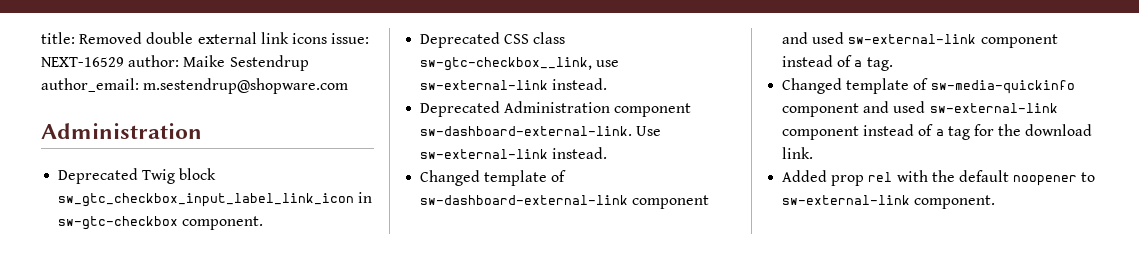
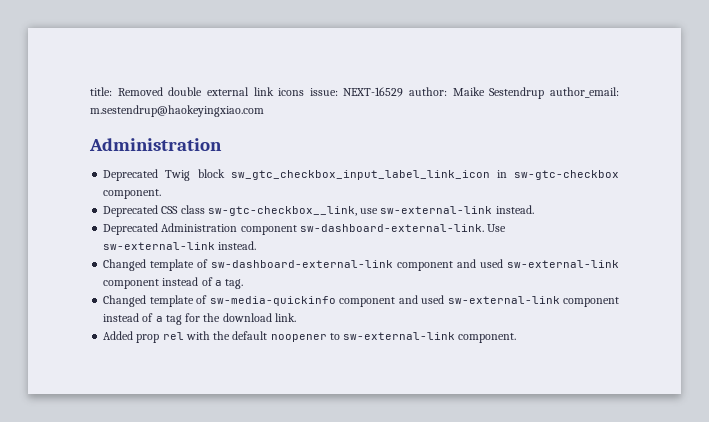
[143,78,349,94] m.sestendrup@shopware.com -> [90,105,264,117] m.sestendrup@haokeyingxiao.com

